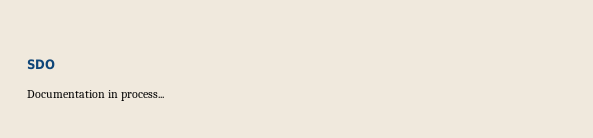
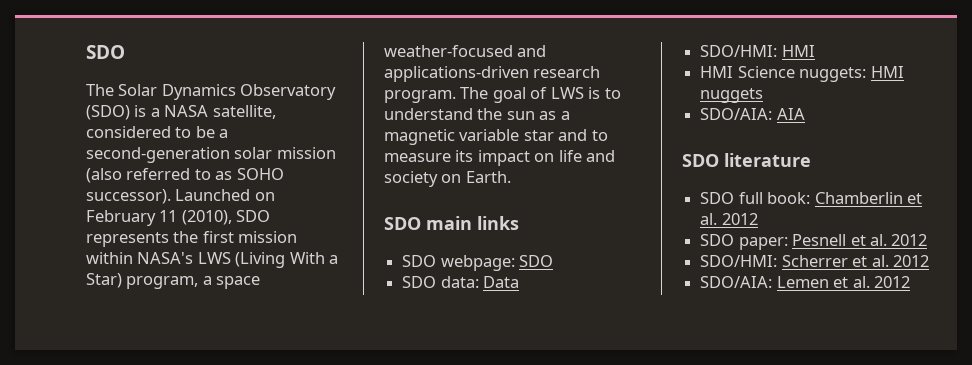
[27,59,55,70] [27,90,165,101] SDO // Documentation in process... -> [86,45,125,59] [86,84,337,100] [86,105,276,120] [86,126,229,138] [86,147,336,163] [86,168,284,183] [86,189,275,204] [86,210,271,226] [86,231,298,247] [86,252,339,268] [86,273,261,289] [384,45,547,57] [384,66,601,82] [384,87,621,103] [384,108,570,120] [384,129,608,145] [384,150,616,166] [384,171,511,187] [384,216,519,230] [402,255,554,271] [402,276,520,288] [700,45,815,57] [700,66,904,82] [700,88,764,103] [700,108,805,120] [682,153,811,167] [700,192,922,204] [700,213,758,225] [700,234,928,250] [700,255,929,267] [700,276,910,288] SDO // The Solar Dynamics Observatory (SDO) is a NASA satellite, considered to be a second-generation solar mission (also referred to as SOHO successor). Launched on February 11 (2010), SDO represents the first mission within NASA's LWS (Living With a Star) program, a space weather-focused and applications-driven research program. The goal of LWS is to understand the sun as a magnetic variable star and to measure its impact on life and society on Earth. // SDO main links // SDO webpage: SDO // SDO data: Data // SDO/HMI: HMI // HMI Science nuggets: HMI nuggets // SDO/AIA: AIA // SDO literature // SDO full book: Chamberlin et al. 2012 // SDO paper: Pesnell et al. 2012 // SDO/HMI: Scherrer et al. 2012 // SDO/AIA: Lemen et al. 2012

